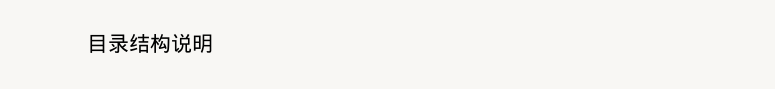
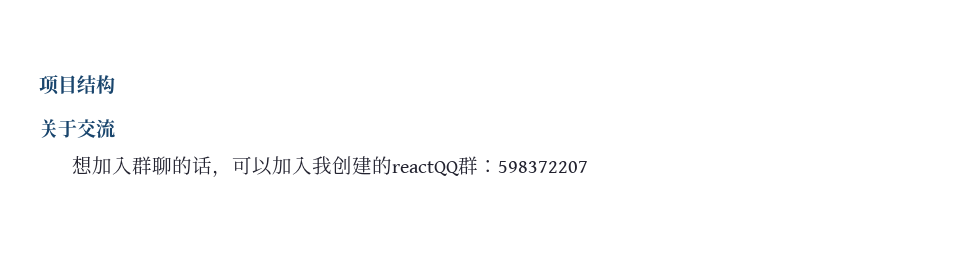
[87,34,129,53] 目录 -> [39,75,77,95] 项目
[171,33,213,53] 说明 -> [39,119,116,138] [71,155,588,177] // 关于交流 // 想加入群聊的话，可以加入我创建的reactQQ群：598372207

